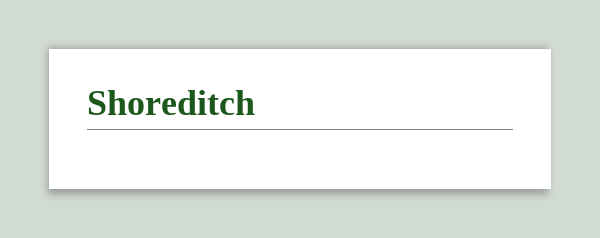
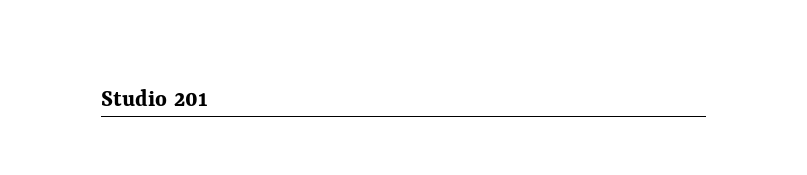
[87,90,255,115] Shoreditch -> [101,89,208,106] Studio 201

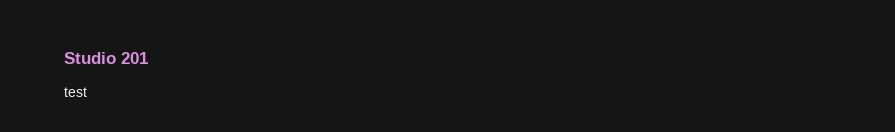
(208, 99) none -> [64,87,87,97] // test

